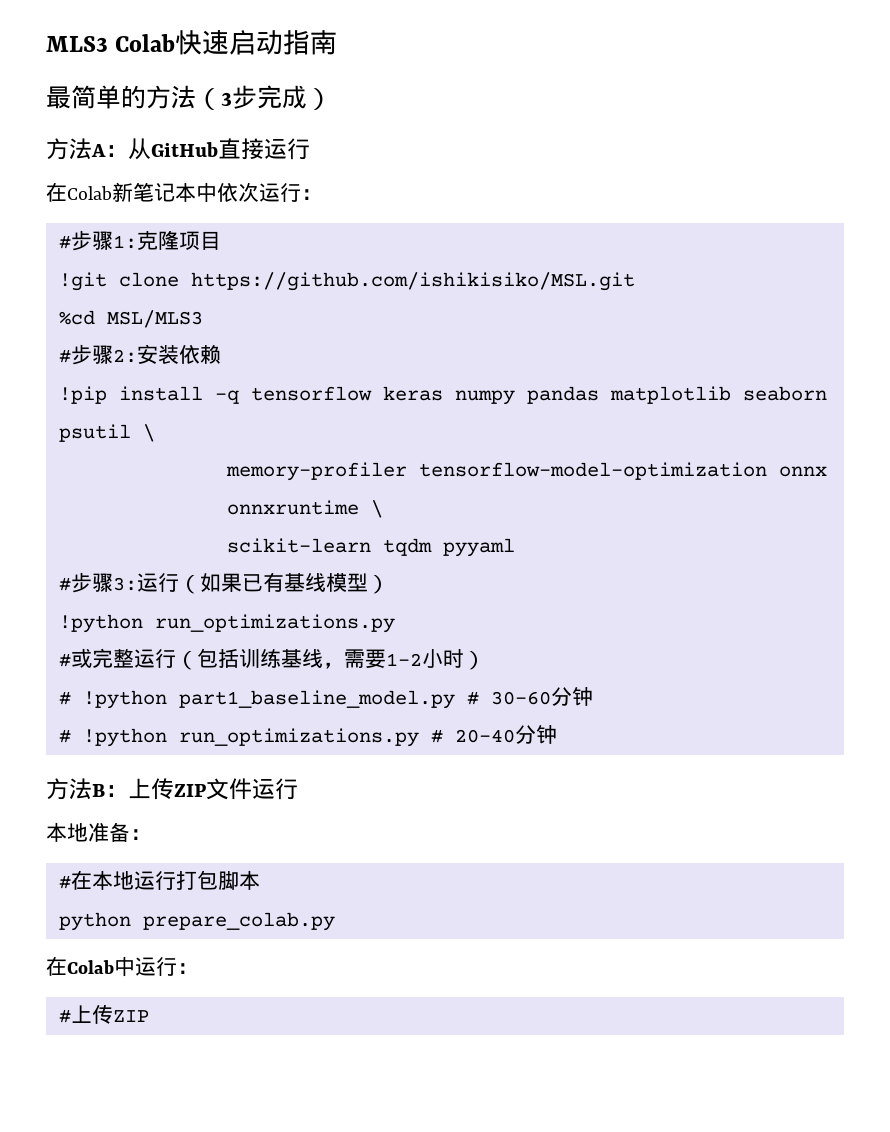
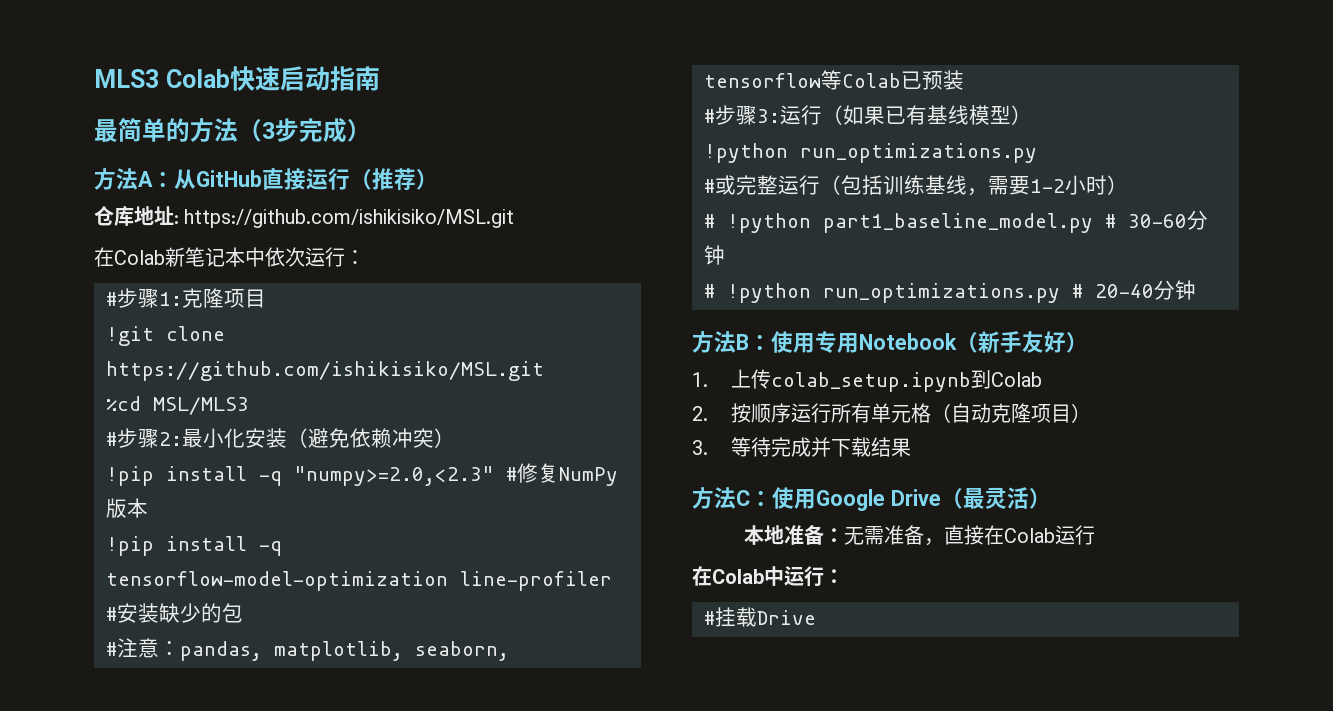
(310, 149) none -> [350,168,438,191] [94,206,515,228] （推荐） // 仓库地址: https://github.com/ishikisiko/MSL.git
[136,344,179,364] 安装 -> [182,428,350,448] 最小化安装（避免
[58,386,827,405] [58,424,155,442] [225,462,827,481] [226,500,383,518] [226,538,515,557] // !pip install -q tensorflow keras numpy pandas matplotlib seaborn psutil \ // memory-profiler tensorflow-model-optimization onnx onnxruntime \ // scikit-learn tqdm pyyaml -> [392,428,455,448] [106,463,618,486] [106,498,148,518] [106,536,282,556] [106,571,612,591] [106,603,243,623] [106,638,509,661] [704,70,964,90] 冲突） // !pip install -q "numpy>=2.0,<2.3" #修复NumPy版本 // !pip install -q tensorflow-model-optimization line-profiler #安装缺少的包 // #注意：pandas, matplotlib, seaborn, tensorflow等Colab已预装
[128,778,298,800] [46,822,151,842] [58,870,260,890] [58,912,335,931] 上传ZIP文件运行 // 本地准备： // #在本地运行打包脚本 // python prepare_colab.py -> [771,331,1088,353] [692,369,1043,392] [692,403,1092,423] [692,437,912,457] [692,487,1051,511] [743,525,1095,546] 使用专用Notebook（新手友好） // 1.上传colab_setup.ipynb到Colab // 2.按顺序运行所有单元格（自动克隆项目） // 3.等待完成并下载结果 // 方法C：使用Google Drive（最灵活） // 本地准备：无需准备，直接在Colab运行
[70,1004,149,1024] 上传ZIP -> [715,607,816,627] 挂载Drive

